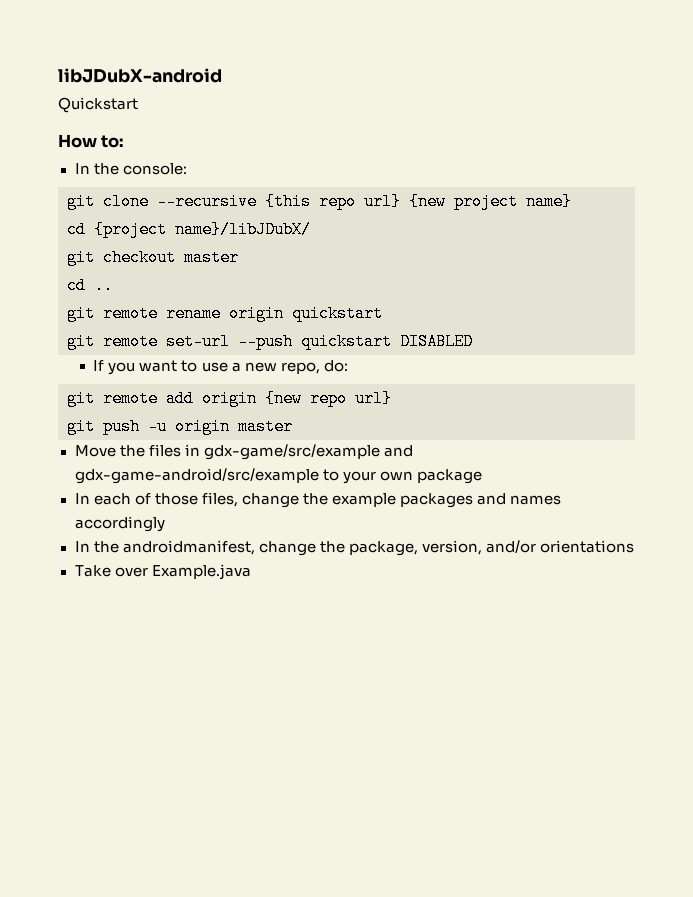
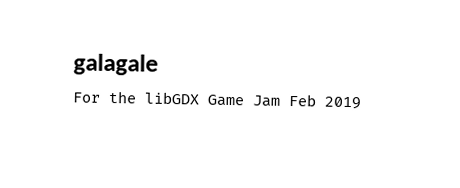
[58,68,222,83] [58,97,138,113] [58,134,125,148] [74,163,187,175] [67,193,572,210] [67,221,311,238] [67,249,239,266] [67,277,113,294] [67,305,383,322] [67,333,473,350] [93,360,348,375] [67,390,392,407] [67,418,293,435] [74,444,413,460] [74,468,482,484] [74,492,561,508] [74,516,165,532] [74,540,634,556] [74,564,251,580] libJDubX-android // Quickstart // How to: // In the console: // git clone --recursive {this repo url} {new project name} // cd {project name}/libJDubX/ // git checkout master // cd .. // git remote rename origin quickstart // git remote set-url --push quickstart DISABLED // If you want to use a new repo, do: // git remote add origin {new repo url} // git push -u origin master // Move the files in gdx-game/src/example and gdx-game-android/src/example to your own package // In each of those files, change the example packages and names accordingly // In the androidmanifest, change the package, version, and/or orientations // Take over Example.java -> [73,53,159,76] [72,90,361,110] galagale // For the libGDX Game Jam Feb 2019

